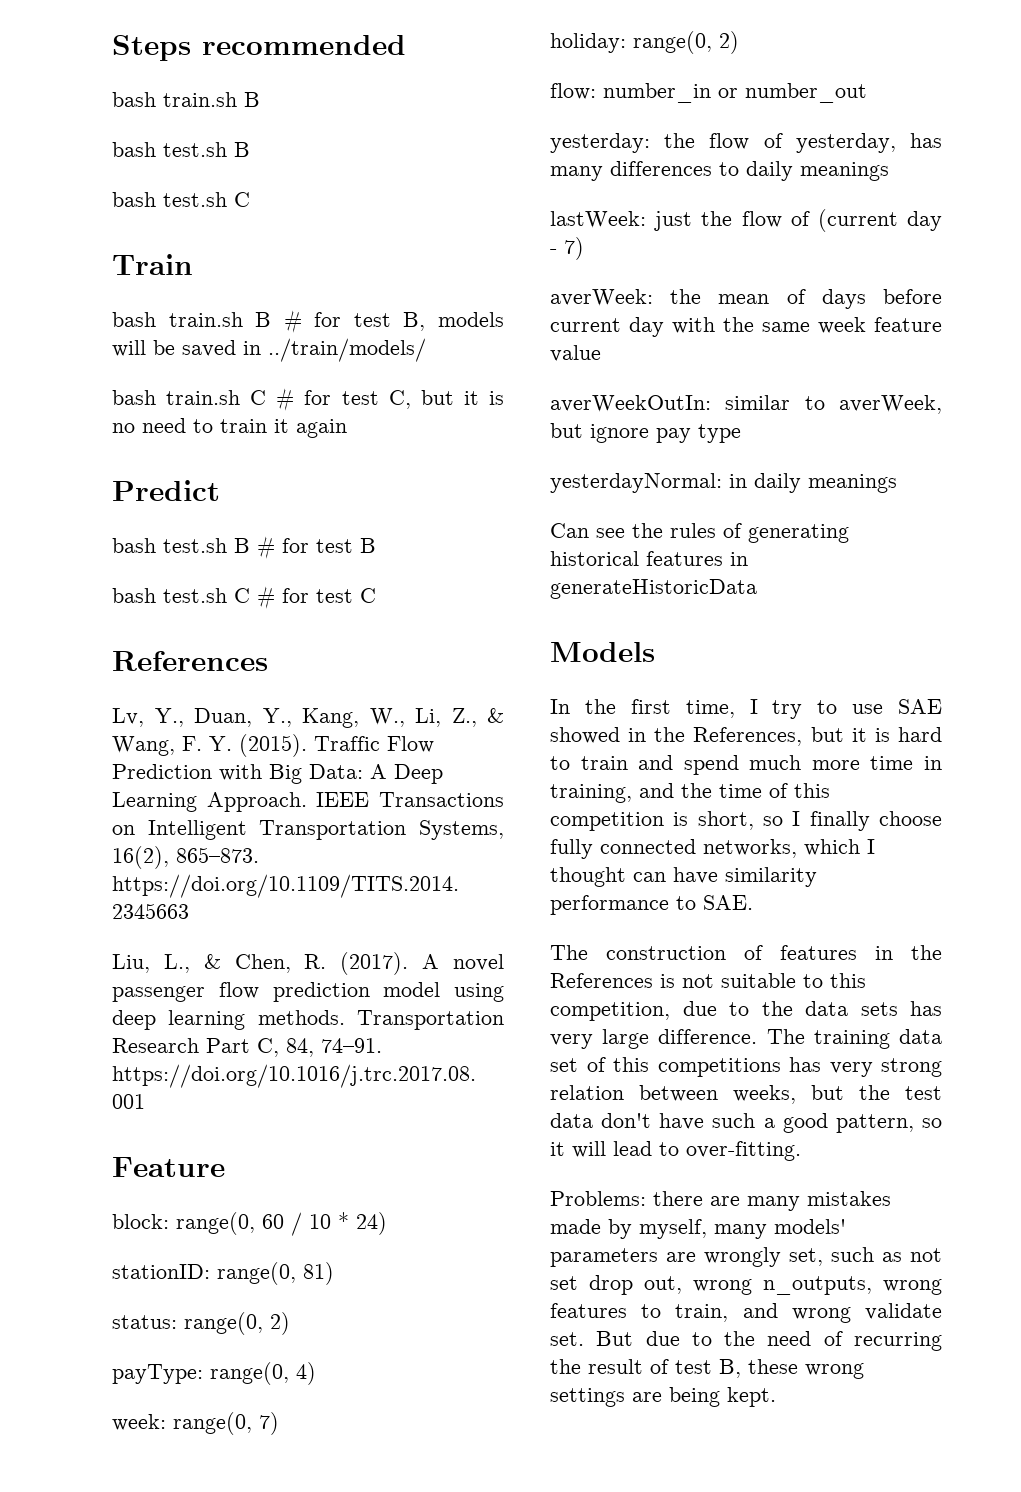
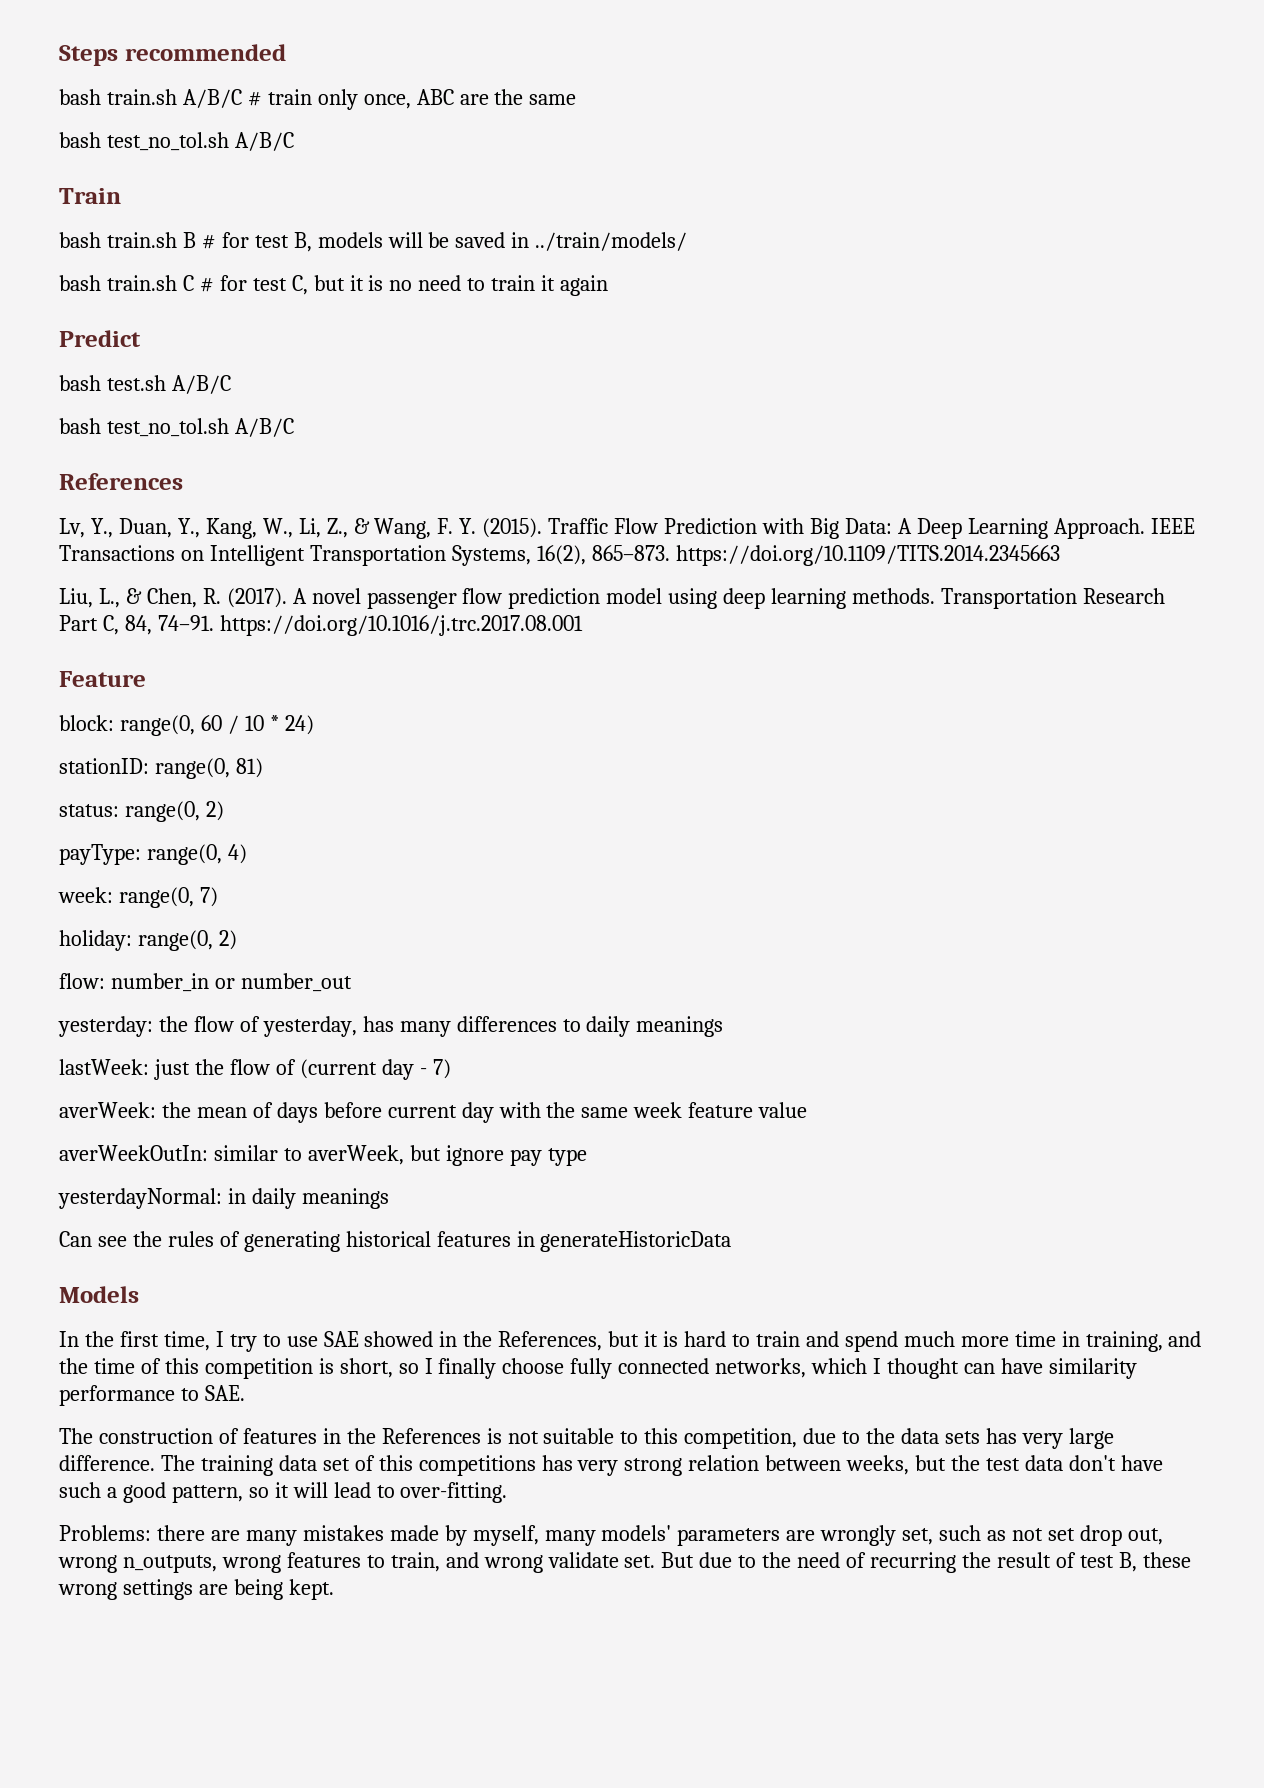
[244,92,260,107] [112,142,250,157] [112,192,250,207] B // bash test.sh B // bash test.sh C -> [182,89,577,110] [59,132,294,151] A/B/C # train only once, ABC are the same // bash test_no_tol.sh A/B/C
[234,536,376,559] [112,586,376,609] B # for test B // bash test.sh C # for test C -> [171,375,231,394] [59,418,294,437] A/B/C // bash test_no_tol.sh A/B/C

